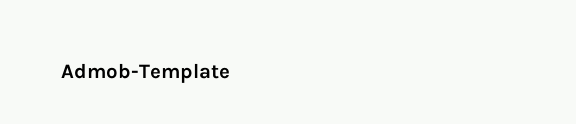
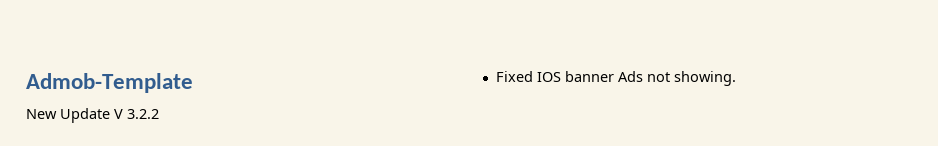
(230, 73) none -> [26,108,159,123] [495,71,736,86] // New Update V 3.2.2 // Fixed IOS banner Ads not showing.

